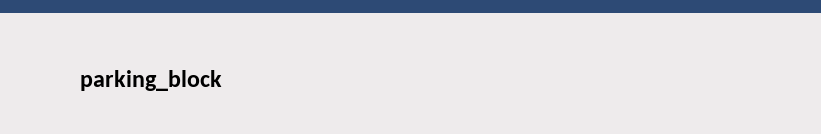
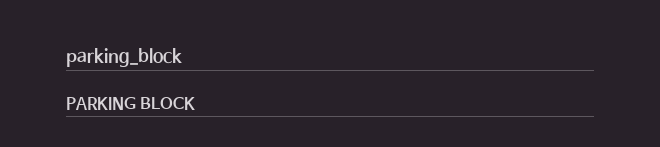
(222, 80) none -> [66,97,196,110] // PARKING BLOCK

